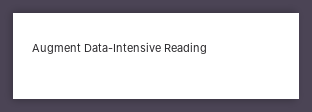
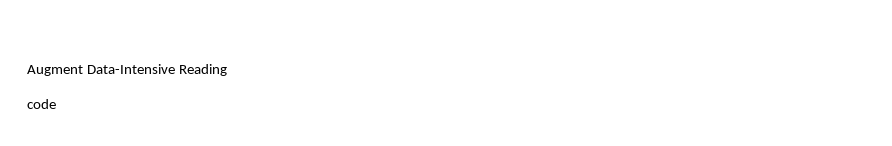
(207, 48) none -> [27,99,56,109] // code

